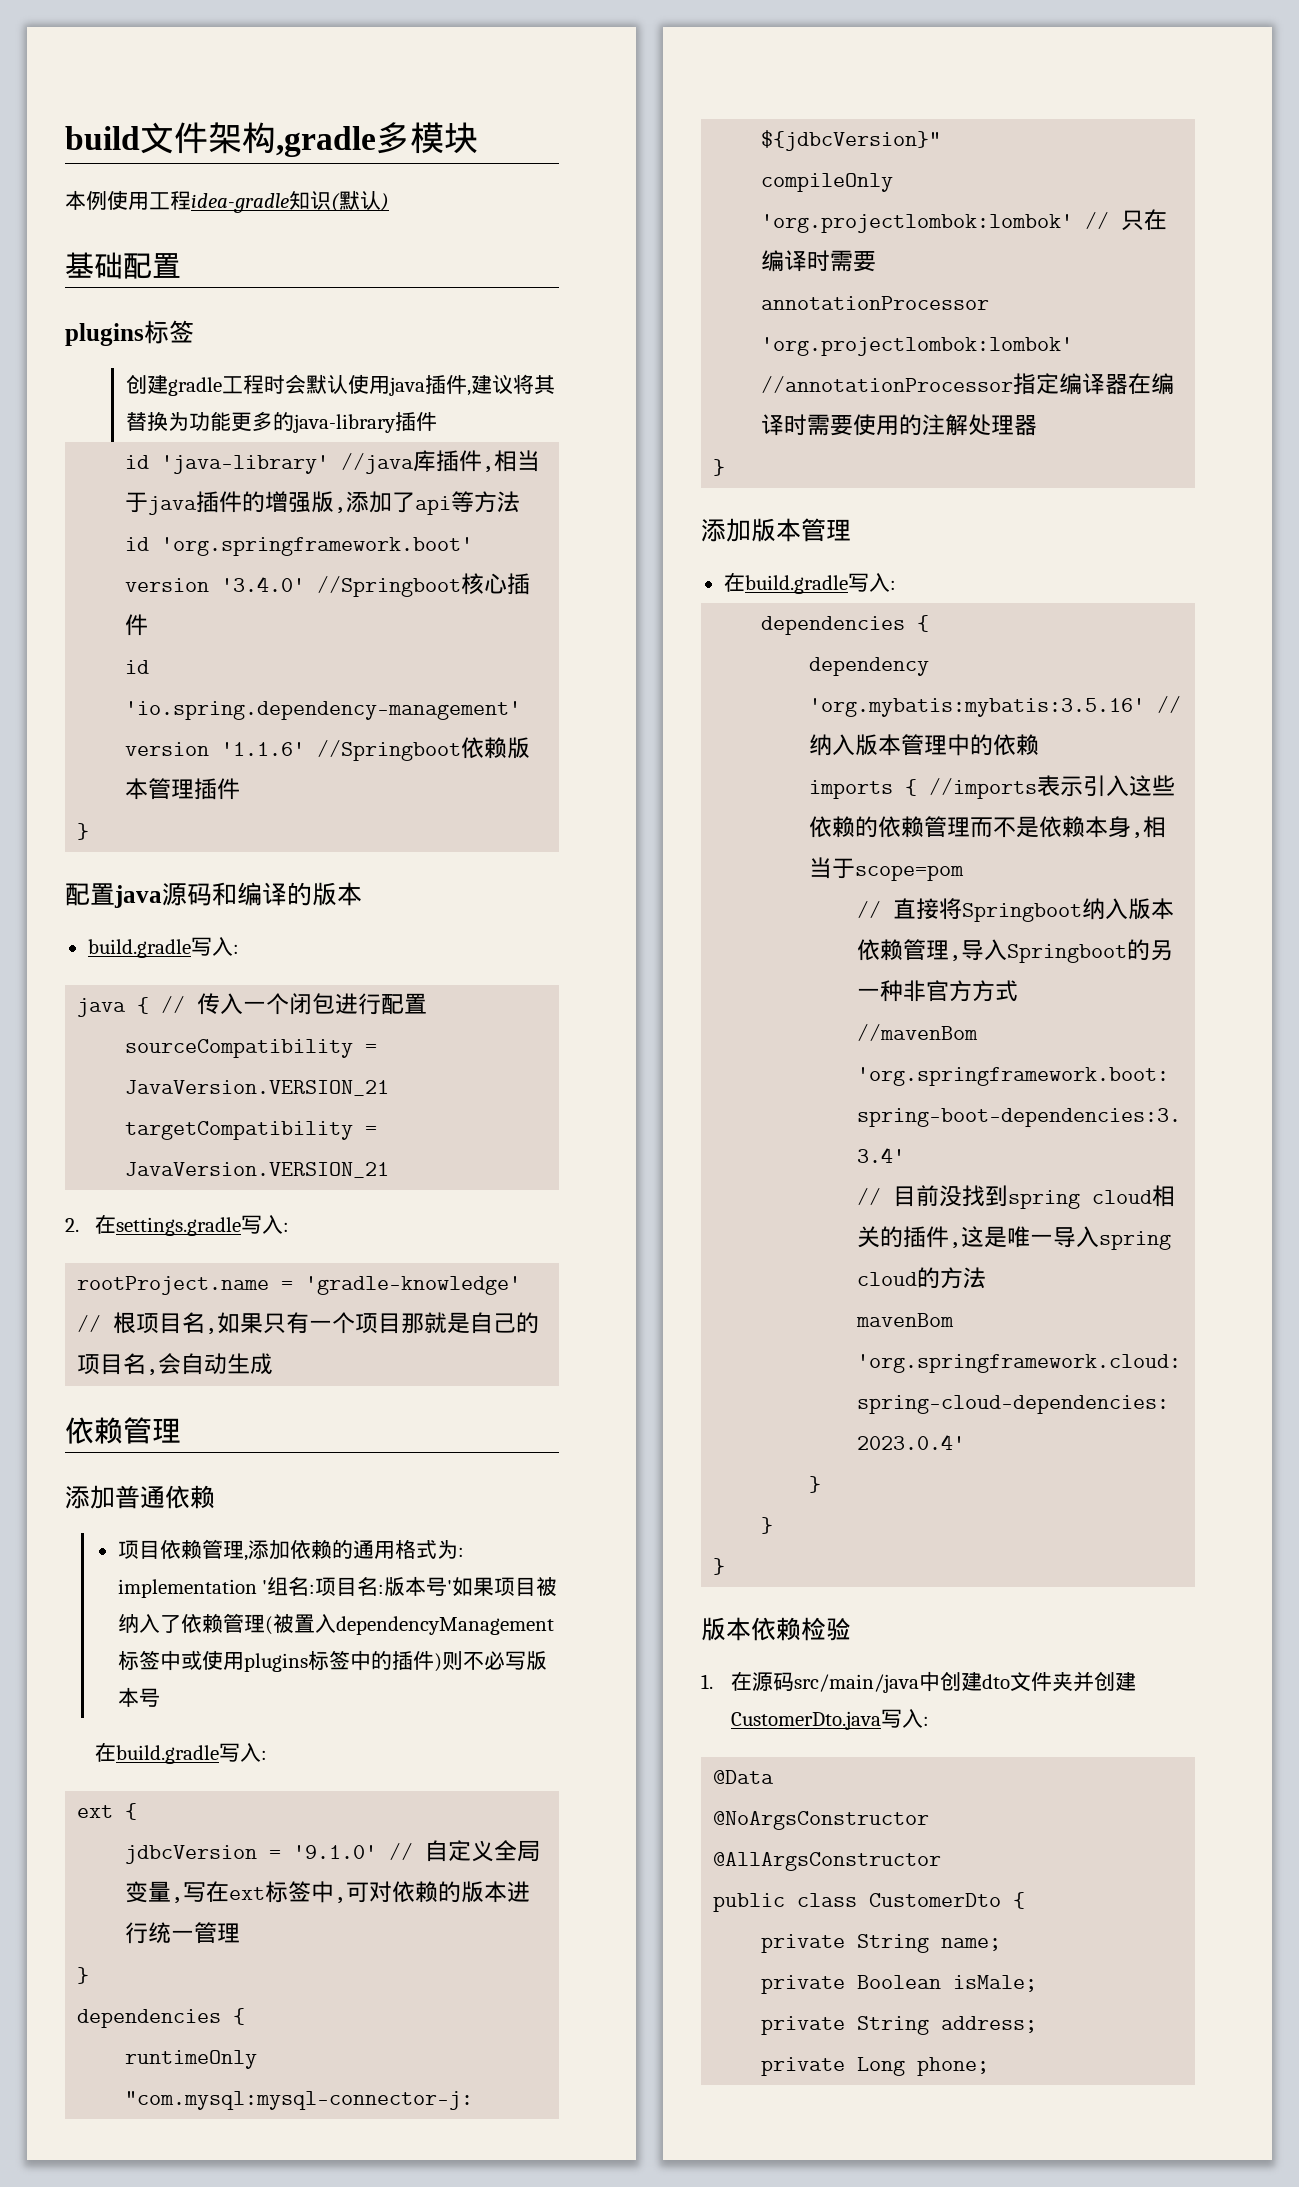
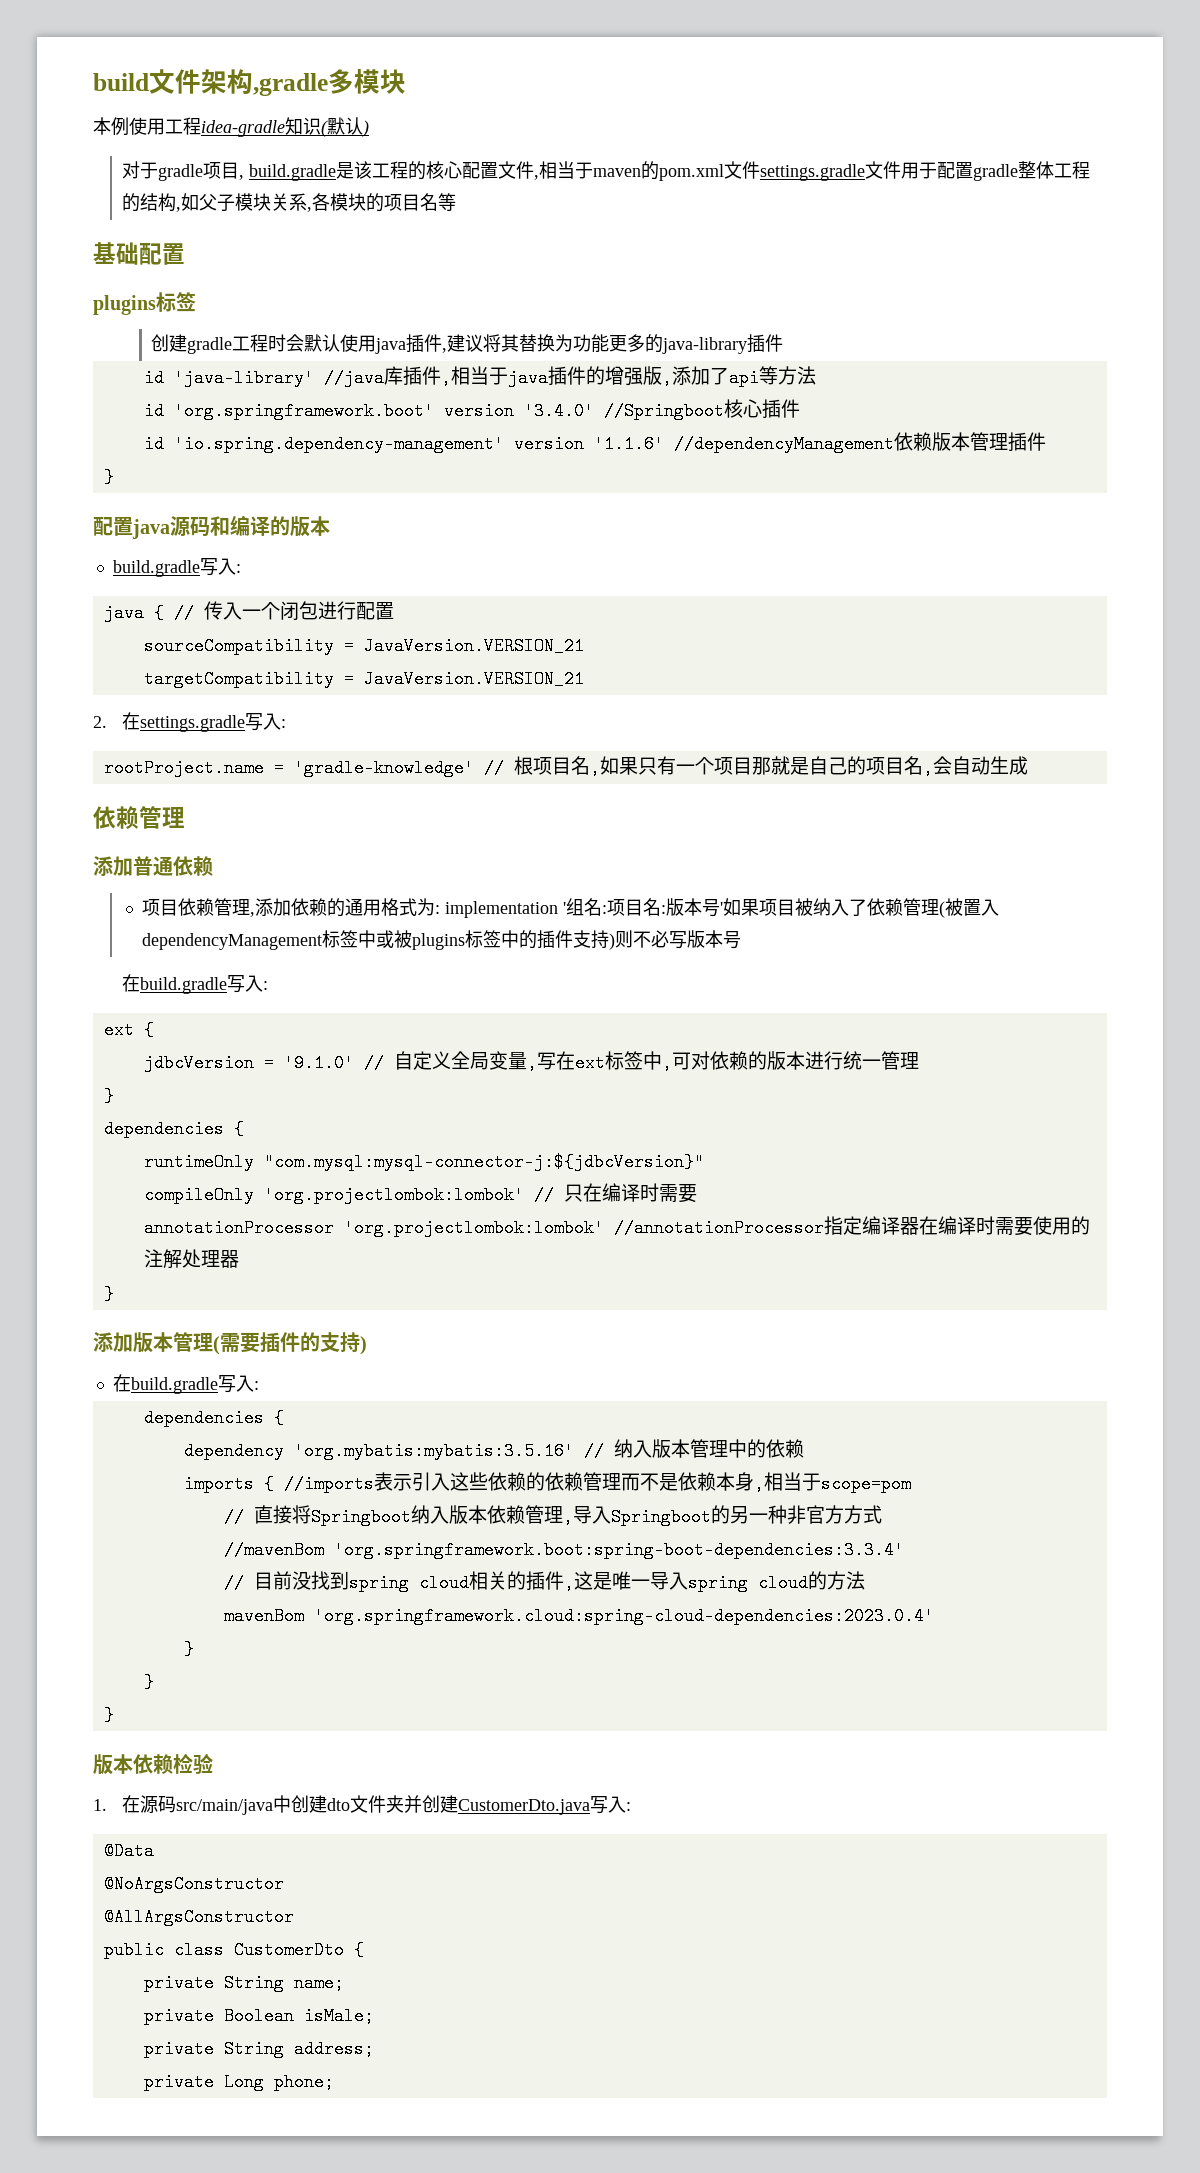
(389, 202) none -> [122,161,1091,181] [122,193,457,212] // 对于gradle项目, build.gradle是该工程的核心配置文件,相当于maven的pom.xml文件settings.gradle文件用于配置gradle整体工程的结构,如父子模块关系,各模块的项目名等
[317,740,462,761] //Springboot -> [673,435,894,453] //dependencyManagement
[201,1650,244,1670] 使用 -> [394,930,413,948] 被
(434, 1660) none -> [573,930,610,949] 支持
(851, 530) none -> [213,1332,367,1355] (需要插件的支持)

